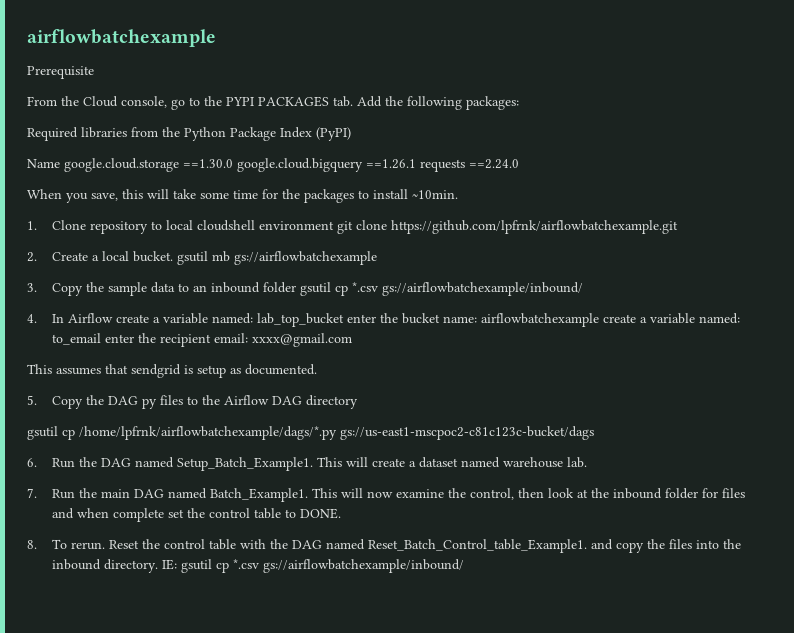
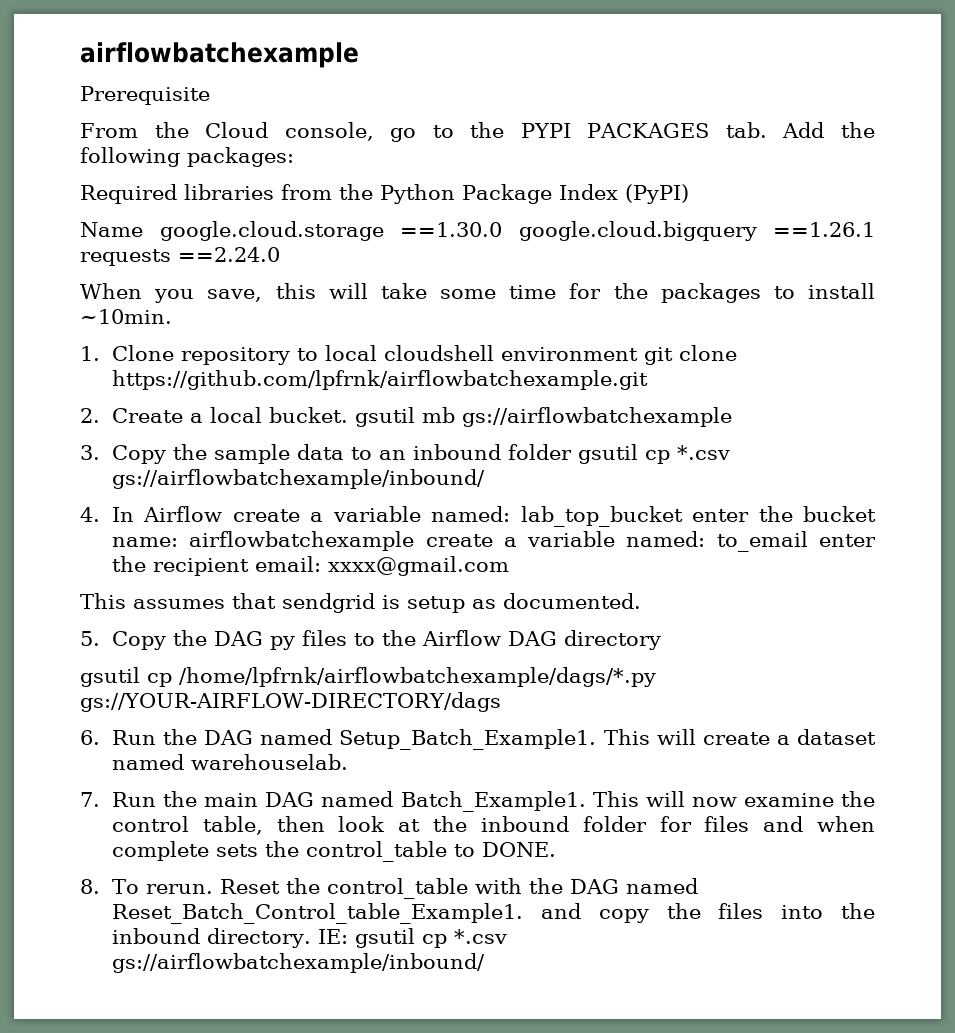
[340,426,594,440] gs://us-east1-mscpoc2-c81c123c-bucket/dags -> [80,692,501,712] gs://YOUR-AIRFLOW-DIRECTORY/dags
[502,457,587,468] warehouse lab. -> [191,754,349,770] warehouselab.
[469,488,514,500] control, -> [112,816,263,835] control table,
[167,508,281,519] set the control table -> [216,841,448,862] sets the control_table
[163,539,236,550] control table -> [327,878,469,899] control_table

